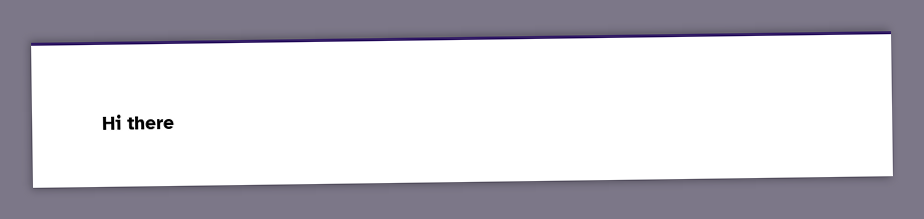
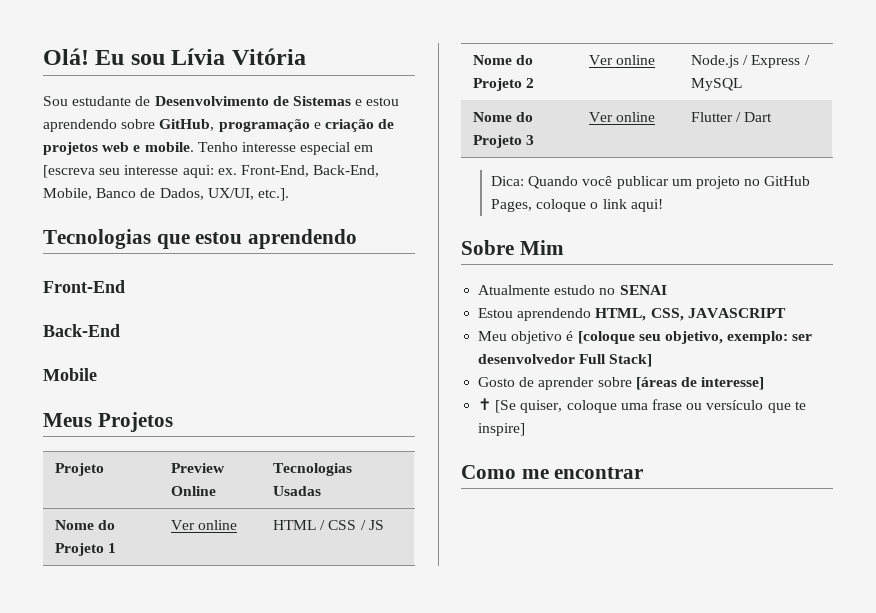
[102,114,175,130] Hi there -> [43,48,306,65] [43,96,400,106] [43,119,395,132] [43,142,374,155] [43,165,380,178] [43,188,289,201] [43,229,358,249] [43,280,125,293] [43,324,120,337] [43,368,97,381] [43,412,173,432] [55,463,105,476] [171,463,226,473] [171,486,217,496] [273,463,353,476] [273,486,322,496] [55,520,116,530] [55,543,117,556] [171,520,238,530] [273,520,384,530] [473,55,534,65] [473,78,535,91] [589,55,656,65] [691,55,810,68] [691,78,743,91] [473,112,534,122] [473,135,535,148] [589,112,656,122] [691,112,773,122] [490,176,811,189] [490,199,663,212] [461,240,564,255] [478,285,667,295] [478,308,786,321] [478,331,813,344] [478,354,653,367] [478,377,765,390] [478,398,806,413] [478,423,526,436] [461,465,644,479] Olá! Eu sou Lívia Vitória // Sou estudante de Desenvolvimento de Sistemas e estou aprendendo sobre GitHub, programação e criação de projetos web e mobile. Tenho interesse especial em [escreva seu interesse aqui: ex. Front-End, Back-End, Mobile, Banco de Dados, UX/UI, etc.]. // Tecnologias que estou aprendendo // Front-End // Back-End // Mobile // Meus Projetos // Projeto | Preview Online | Tecnologias Usadas // Nome do Projeto 1 | Ver online | HTML / CSS / JS // Nome do Projeto 2 | Ver online | Node.js / Express / MySQL // Nome do Projeto 3 | Ver online | Flutter / Dart // Dica: Quando você publicar um projeto no GitHub Pages, coloque o link aqui! // Sobre Mim // Atualmente estudo no SENAI // Estou aprendendo HTML, CSS, JAVASCRIPT // Meu objetivo é [coloque seu objetivo, exemplo: ser desenvolvedor Full Stack] // Gosto de aprender sobre [áreas de interesse] // ✝ [Se quiser, coloque uma frase ou versículo que te inspire] // Como me encontrar

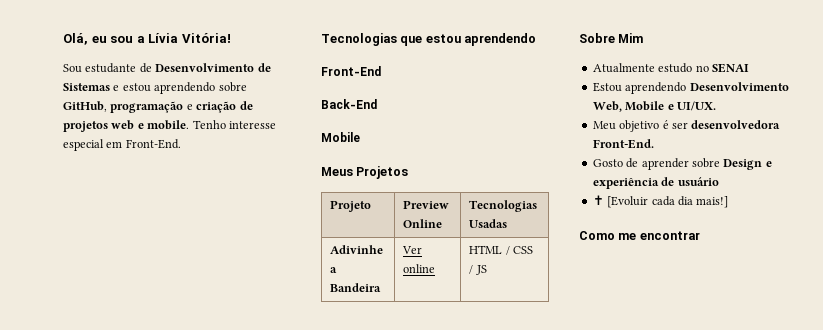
[43,48,306,65] Olá! Eu sou Lívia Vitória -> [63,33,231,45] Olá, eu sou a Lívia Vitória!
[43,165,380,178] [43,188,289,201] [escreva seu interesse aqui: ex. Front-End, Back-End, Mobile, Banco de Dados, UX/UI, etc.]. -> [125,139,181,149] Front-End.
[55,520,116,530] [55,543,117,556] Nome do Projeto 1 -> [330,245,384,254] [330,267,338,273] [330,283,382,292] Adivinhe a Bandeira
[473,55,534,65] [473,78,535,91] [589,55,656,65] [691,55,810,68] [691,78,743,91] [473,112,534,122] [473,135,535,148] [589,112,656,122] [691,112,773,122] [490,176,811,189] [490,199,663,212] // Nome do Projeto 2 | Ver online | Node.js / Express / MySQL // Nome do Projeto 3 | Ver online | Flutter / Dart // Dica: Quando você publicar um projeto no GitHub Pages, coloque o link aqui! -> (487, 270) none
[595,308,786,321] [478,331,813,344] [478,354,653,367] [478,377,765,390] [478,398,806,413] [478,423,526,436] HTML, CSS, JAVASCRIPT // Meu objetivo é [coloque seu objetivo, exemplo: ser desenvolvedor Full Stack] // Gosto de aprender sobre [áreas de interesse] // ✝ [Se quiser, coloque uma frase ou versículo que te inspire] -> [689,82,789,91] [592,101,716,112] [592,120,781,132] [592,139,654,149] [592,158,772,170] [592,177,719,189] [592,195,729,208] Desenvolvimento Web, Mobile e UI/UX. // Meu objetivo é ser desenvolvedora Front-End. // Gosto de aprender sobre Design e experiência de usuário // ✝ [Evoluir cada dia mais!]

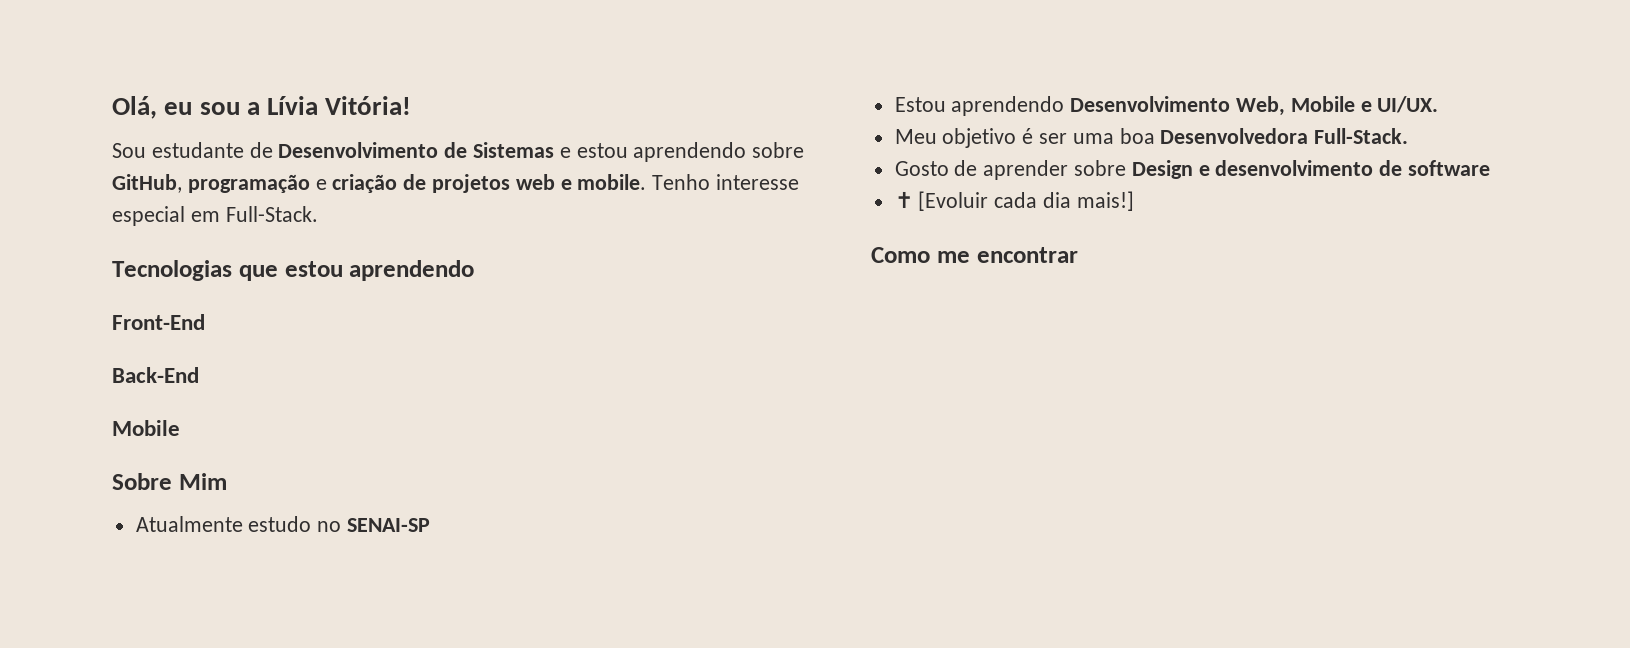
[125,139,181,149] Front-End. -> [225,206,318,222] Full-Stack.
[321,166,409,179] [330,200,372,212] [403,200,450,209] [403,219,443,228] [469,200,538,212] [469,219,508,228] [330,245,384,254] [330,267,338,273] [330,283,382,292] [402,246,423,254] [403,264,436,273] [469,245,533,255] [469,265,487,275] // Meus Projetos // Projeto | Preview Online | Tecnologias Usadas // Adivinhe a Bandeira | Ver online | HTML / CSS / JS -> (180, 428) none
[711,63,749,73] SENAI -> [347,518,431,532] SENAI-SP
[691,120,781,129] [592,139,654,149] desenvolvedora Front-End. -> [1072,128,1409,144] uma boa Desenvolvedora Full-Stack.
[592,177,719,189] experiência de usuário -> [1215,160,1491,176] desenvolvimento de software

